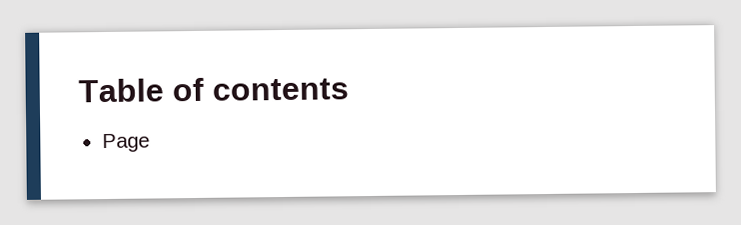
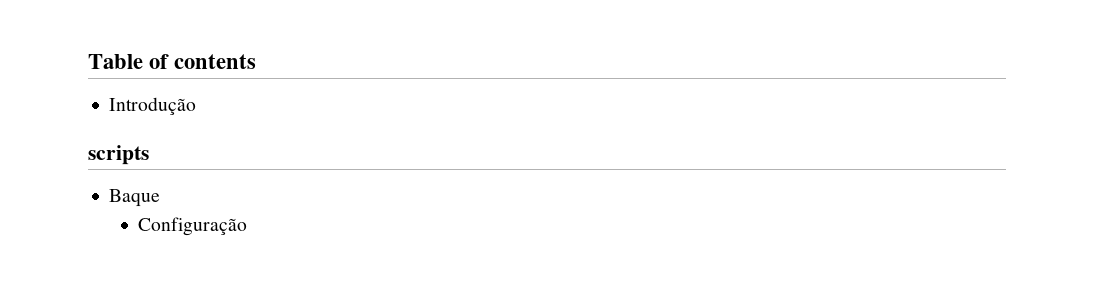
[101,133,150,153] Page -> [109,97,197,115] [88,145,149,165] [109,189,161,207] [138,217,248,236] Introdução // scripts // Baque // Configuração

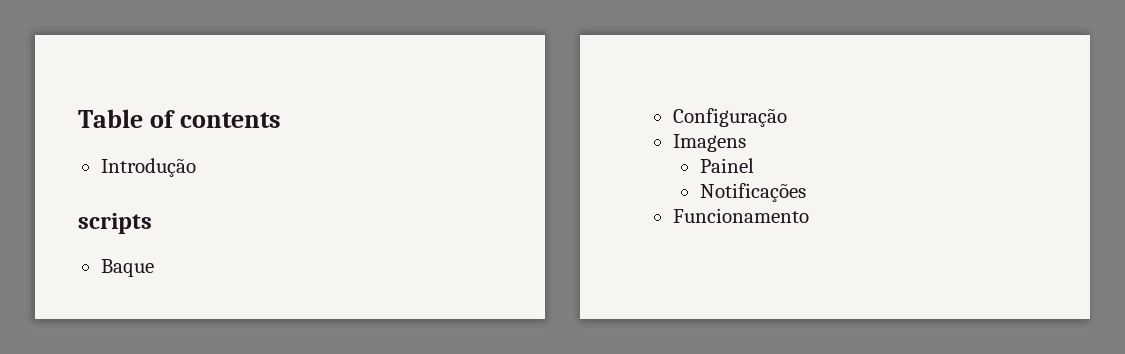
(248, 226) none -> [672,134,746,152] [699,158,754,173] [699,183,806,202] [672,208,809,223] // Imagens // Painel // Notificações // Funcionamento

